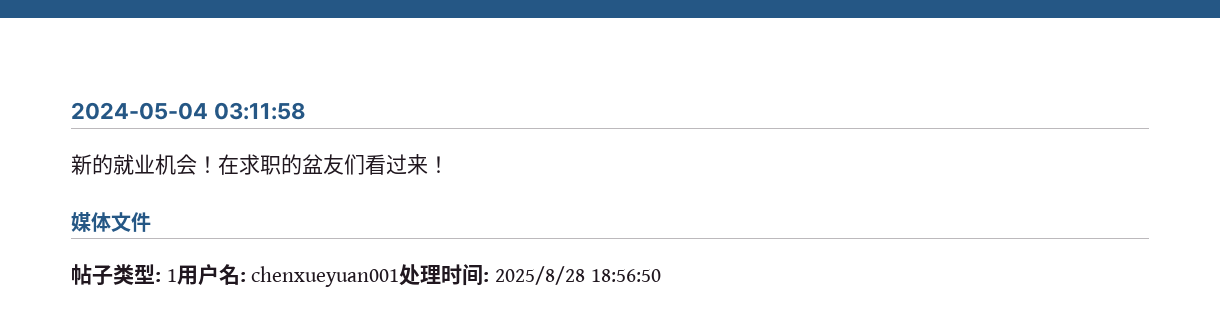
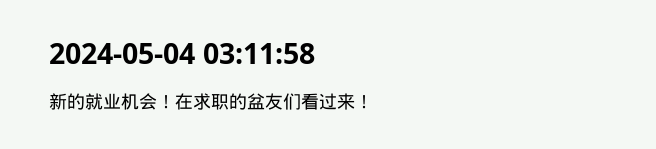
[71,212,151,232] [71,264,661,287] // 媒体文件 // 帖子类型: 1用户名: chenxueyuan001处理时间: 2025/8/28 18:56:50 -> (373, 102) none

